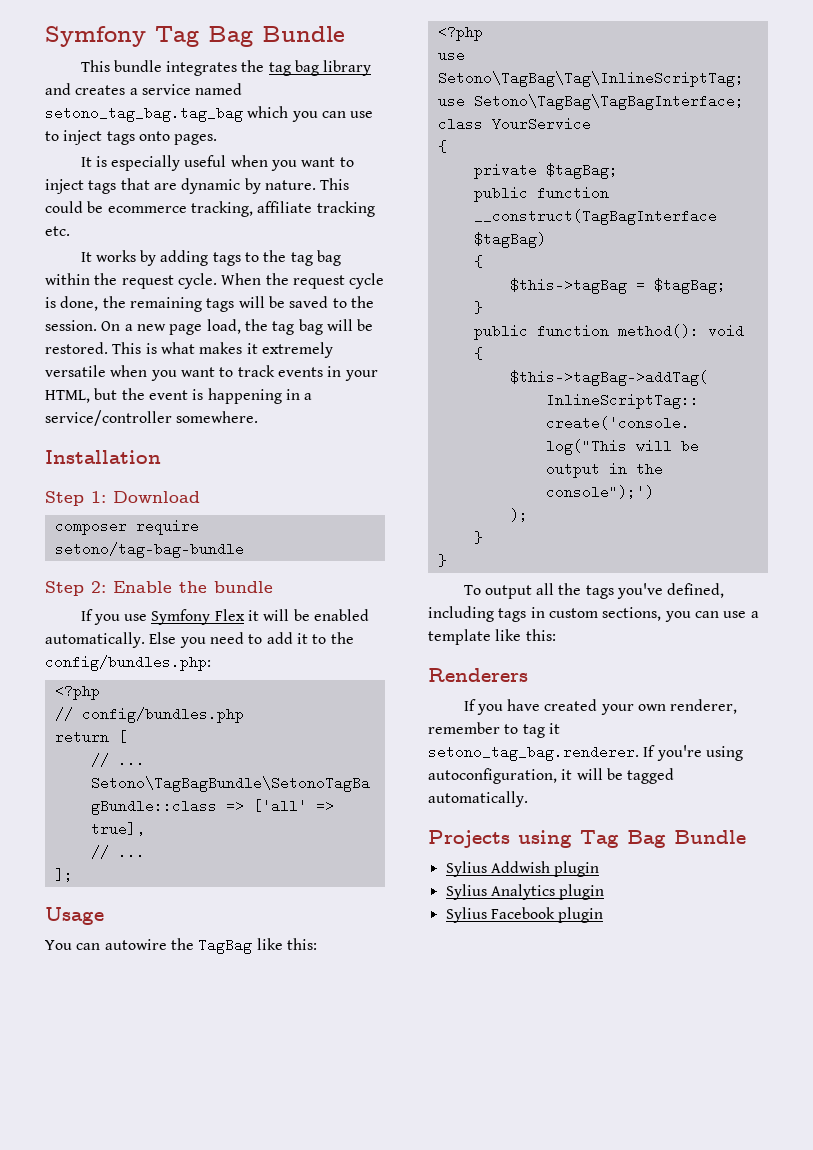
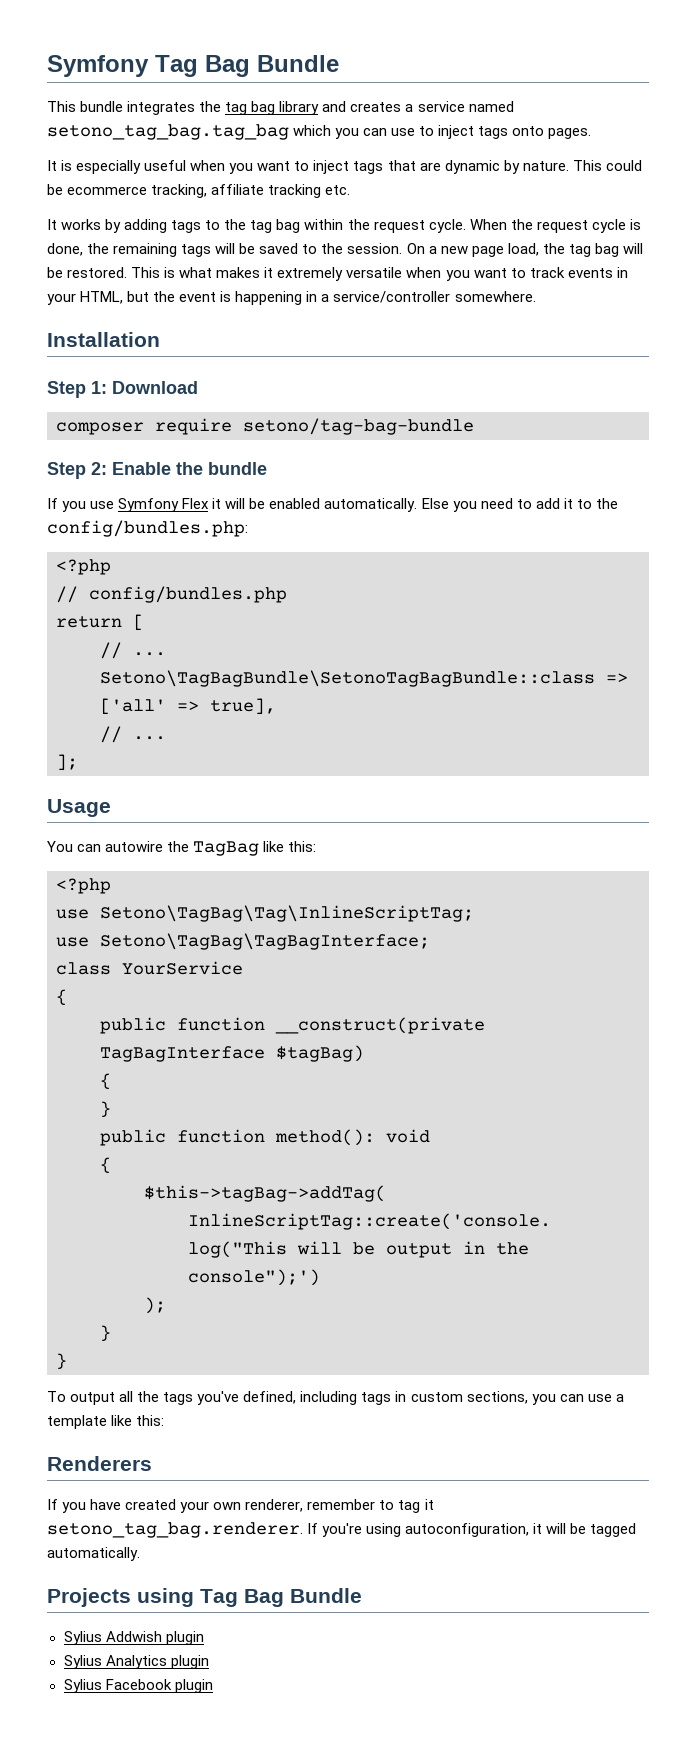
[473,163,618,179] [473,186,609,202] [473,209,717,225] // private $tagBag; // public function __construct(TagBagInterface -> [100,1017,485,1034] [100,1046,265,1062] // public function __construct(private TagBagInterface
[509,278,726,294] // $this->tagBag = $tagBag; -> (111, 1081) none

